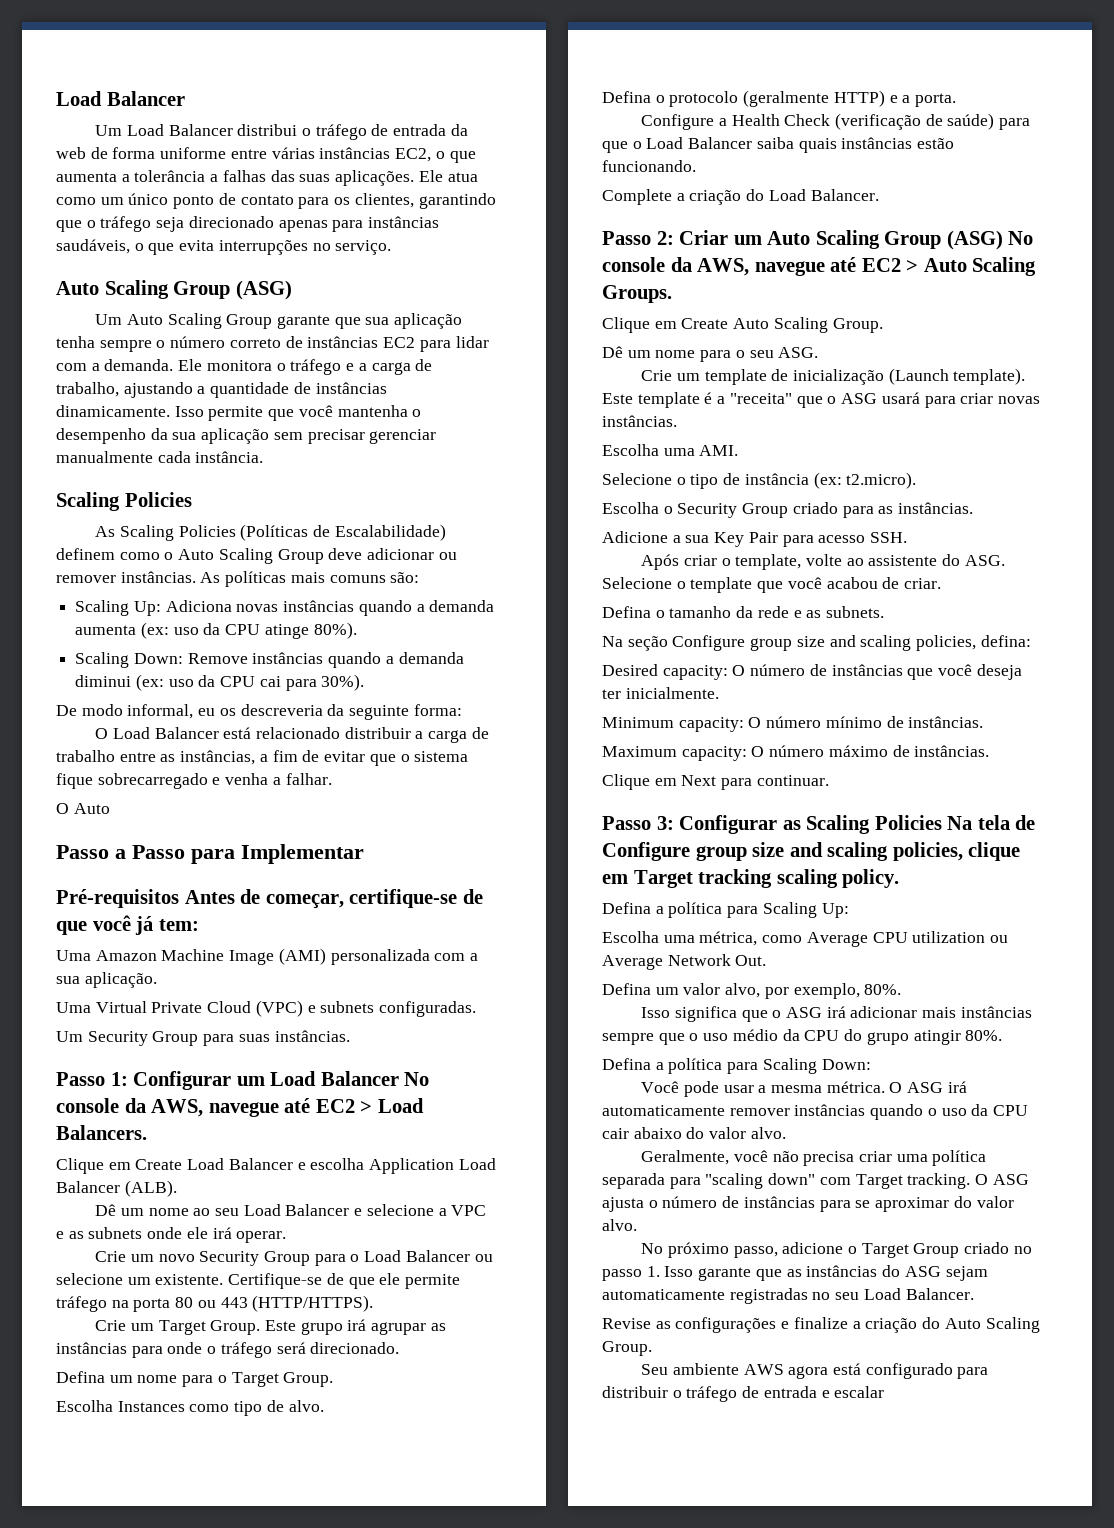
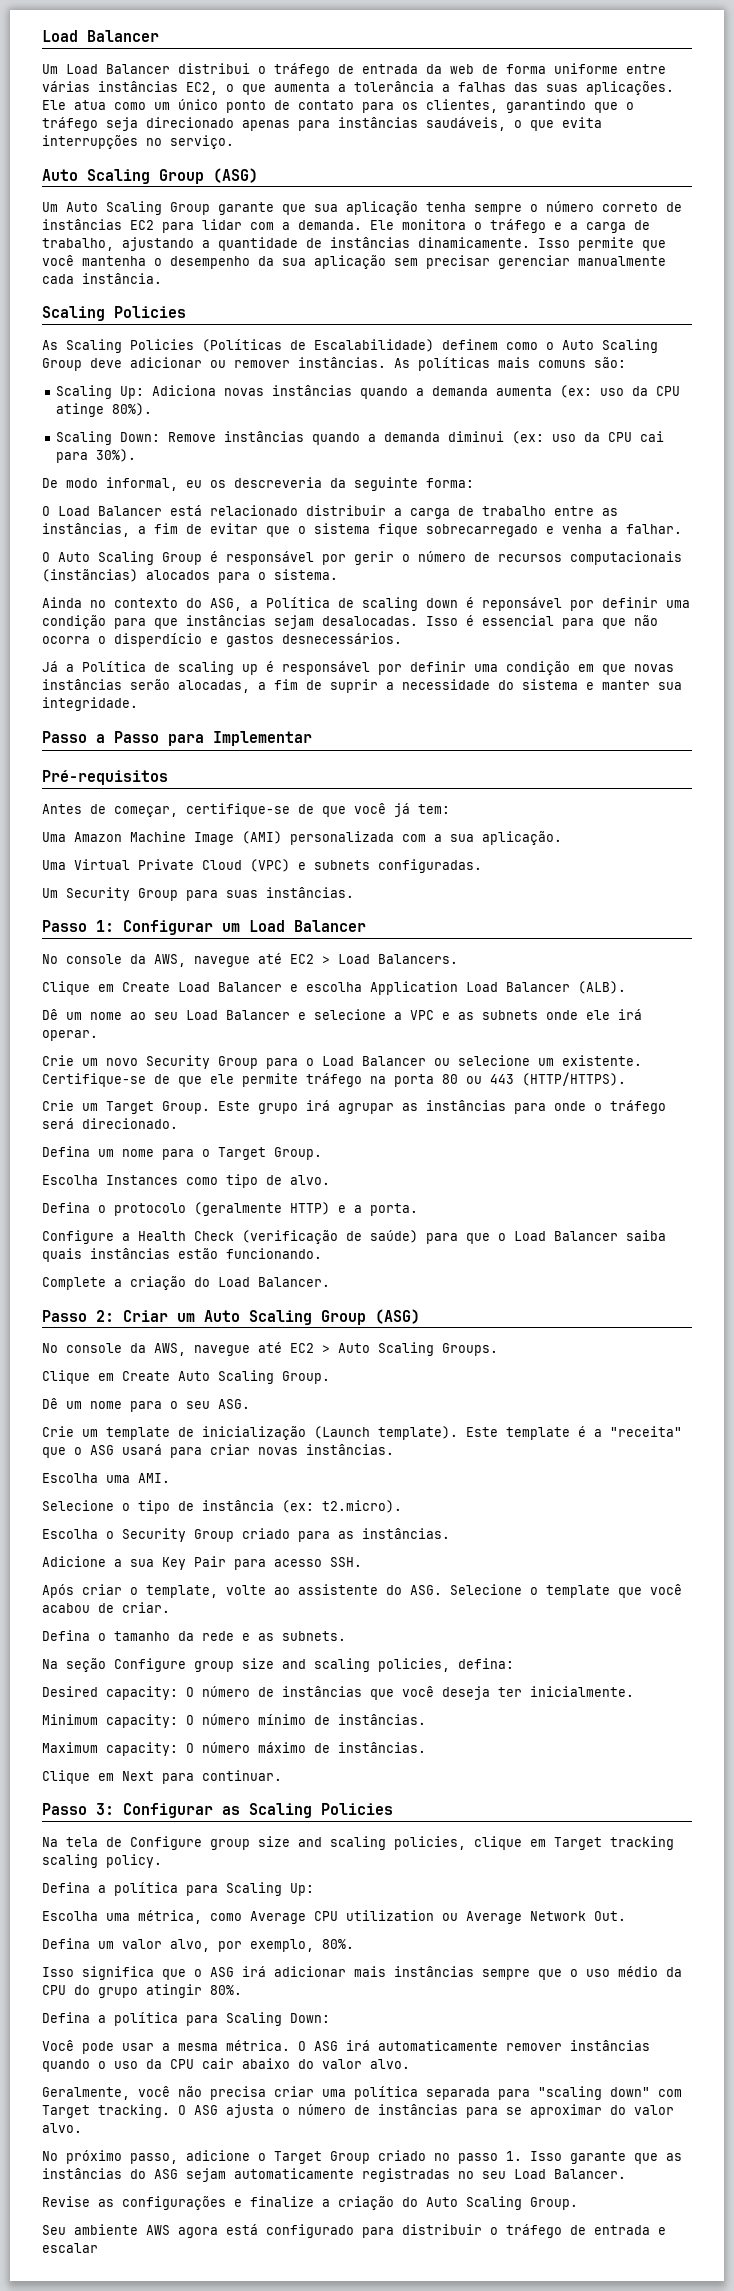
(110, 808) none -> [98,551,682,565] [42,569,338,583] [42,597,690,611] [42,615,658,629] [42,633,402,647] [42,661,674,675] [42,679,682,693] [42,697,138,711] Scaling Group é responsável por gerir o número de recursos computacionais (instãncias) alocados para o sistema. // Ainda no contexto do ASG, a Política de scaling down é reponsável por definir uma condição para que instâncias sejam desalocadas. Isso é essencial para que não ocorra o disperdício e gastos desnecessários. // Já a Política de scaling up é responsável por definir uma condição em que novas instâncias serão alocadas, a fim de suprir a necessidade do sistema e manter sua integridade.
(179, 898) none -> (168, 777) //
(399, 1078) none -> (366, 926) //
(1003, 240) none -> (420, 1316) //
(942, 822) none -> (393, 1809) //

